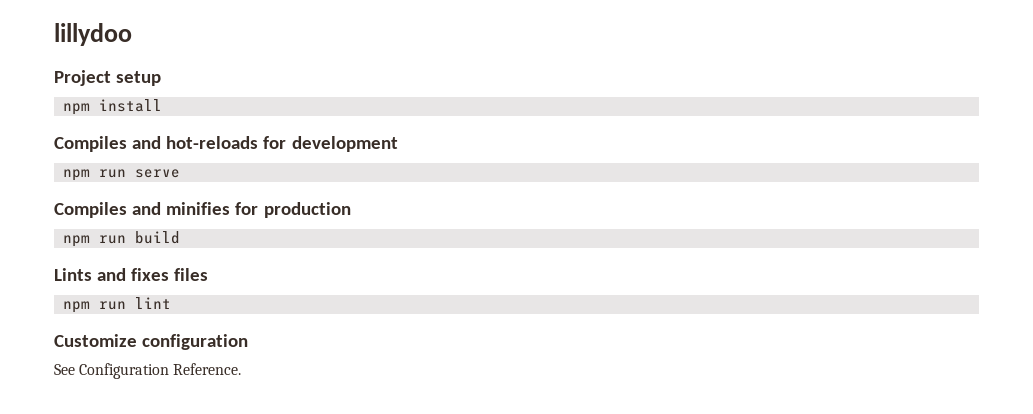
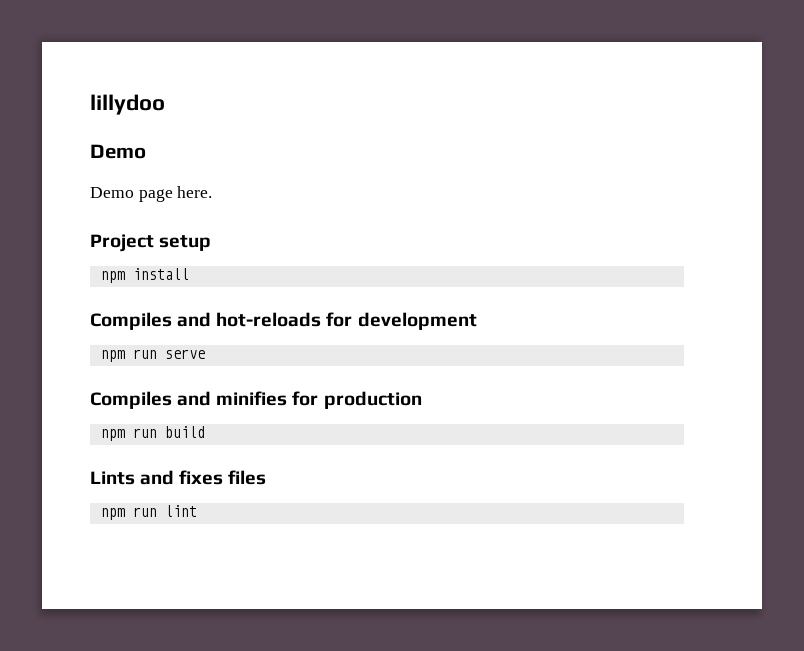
(132, 34) none -> [90,144,146,159] [90,186,213,202] // Demo // Demo page here.
[54,334,249,350] [54,363,242,379] // Customize configuration // See Configuration Reference. -> (197, 511) none

